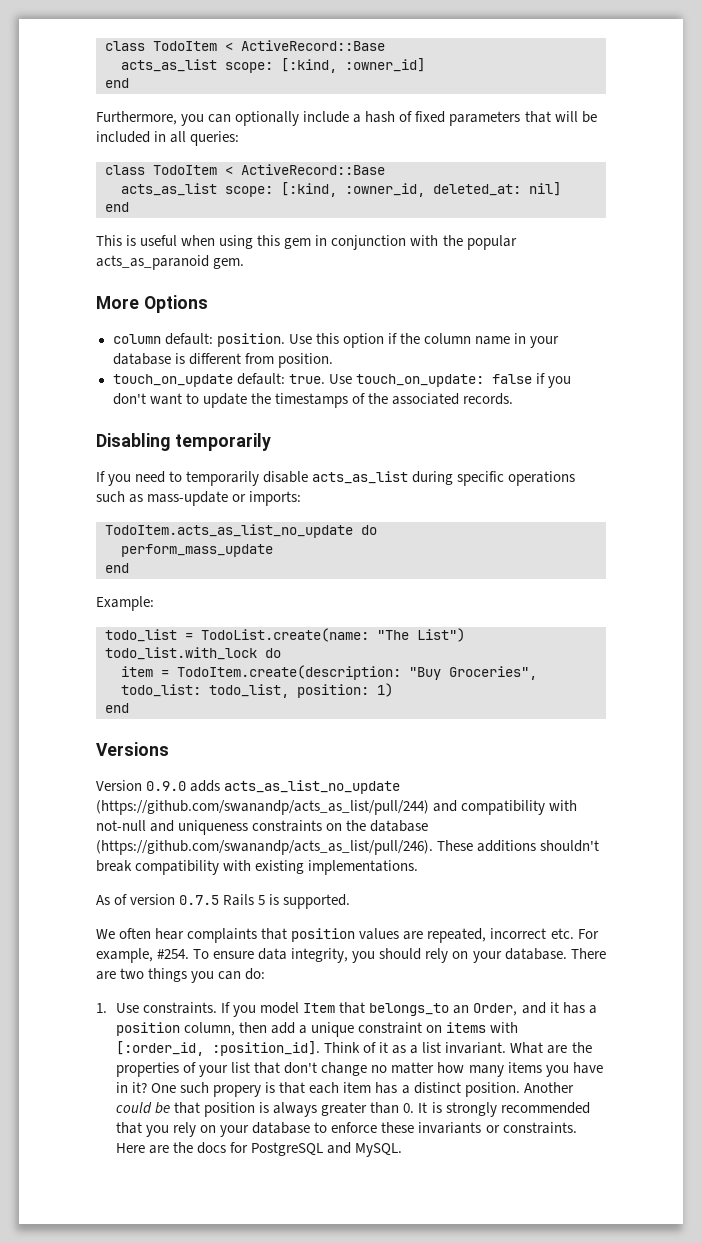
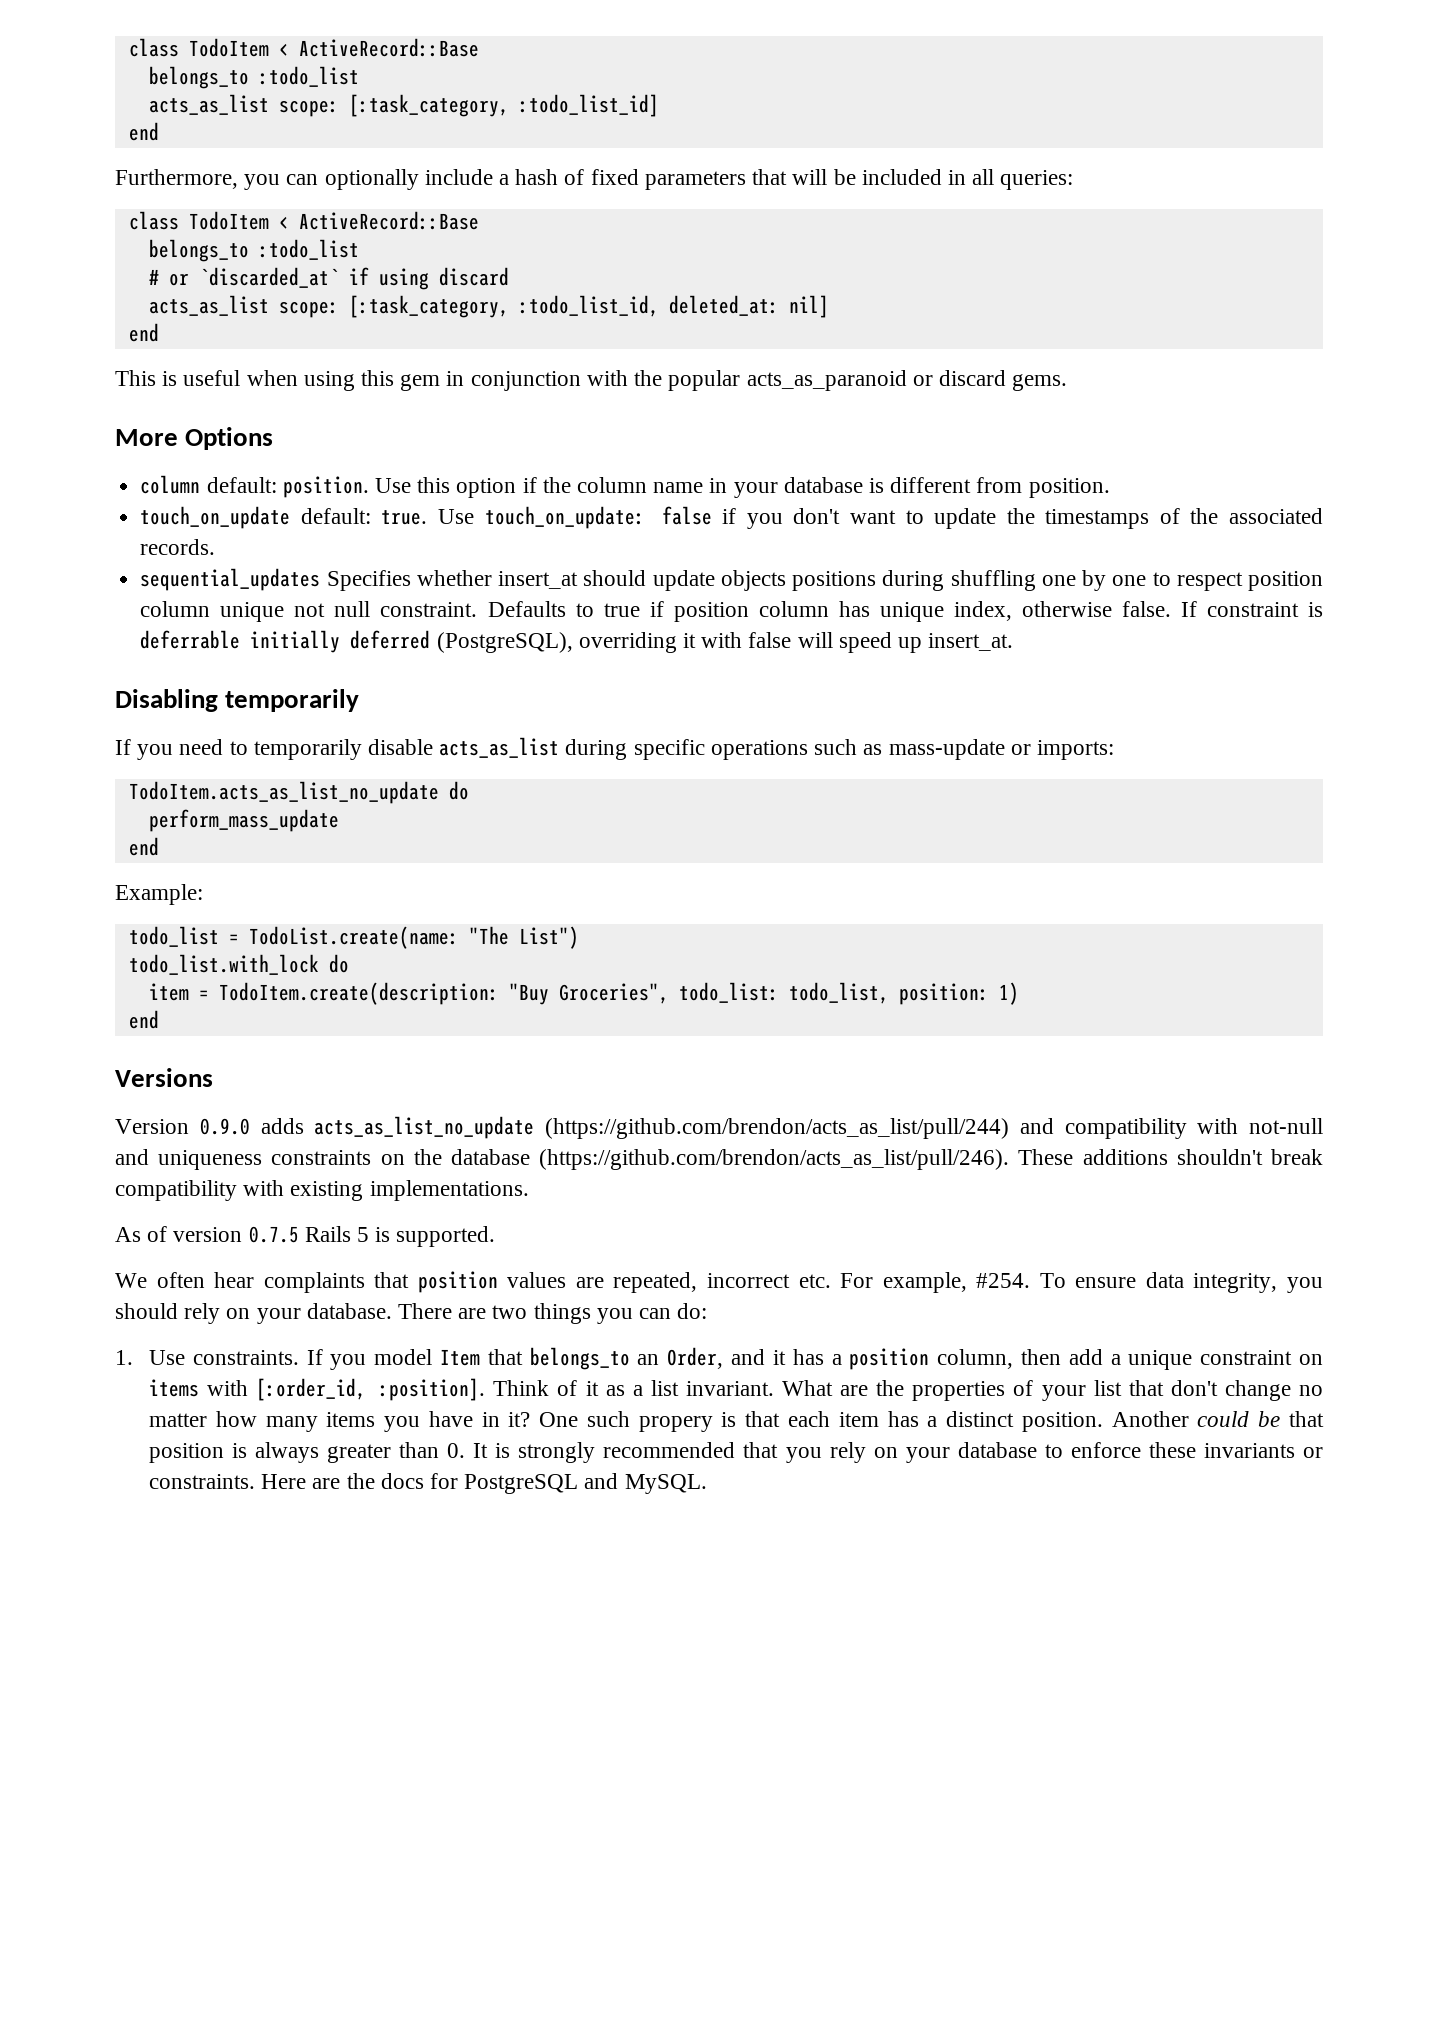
[105,40,385,51] [121,58,425,73] class TodoItem < ActiveRecord::Base // acts_as_list scope: [:kind, :owner_id] -> [128,38,479,57] [148,66,359,89] [148,94,659,117] class TodoItem < ActiveRecord::Base // belongs_to :todo_list // acts_as_list scope: [:task_category, :todo_list_id]
[121,182,425,197] // acts_as_list scope: [:kind, :owner_id, -> [148,239,359,262] [148,267,509,290] [148,295,659,318] // belongs_to :todo_list // # or `discarded_at` if using discard // acts_as_list scope: [:task_category, :todo_list_id,
[213,258,245,269] gem. -> [912,370,1068,391] or discard gems.
(513, 399) none -> [140,568,1323,591] [140,601,1324,622] [140,630,1014,653] // sequential_updates Specifies whether insert_at should update objects positions during shuffling one by one to respect position column unique not null constraint. Defaults to true if position column has unique index, otherwise false. If constraint is deferrable initially deferred (PostgreSQL), overriding it with false will speed up insert_at.
[96,800,429,815] (https://github.com/swanandp/acts_as_list/pull/244) -> [545,1118,1009,1139] (https://github.com/brendon/acts_as_list/pull/244)
[96,840,433,855] (https://github.com/swanandp/acts_as_list/pull/246). -> [539,1149,1010,1170] (https://github.com/brendon/acts_as_list/pull/246).
[212,1041,321,1056] :position_id]. -> [379,1378,486,1401] :position].

